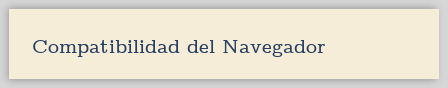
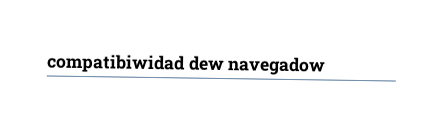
[32,40,326,57] Compatibilidad del Navegador -> [46,53,327,76] compatibiwidad dew navegadow

